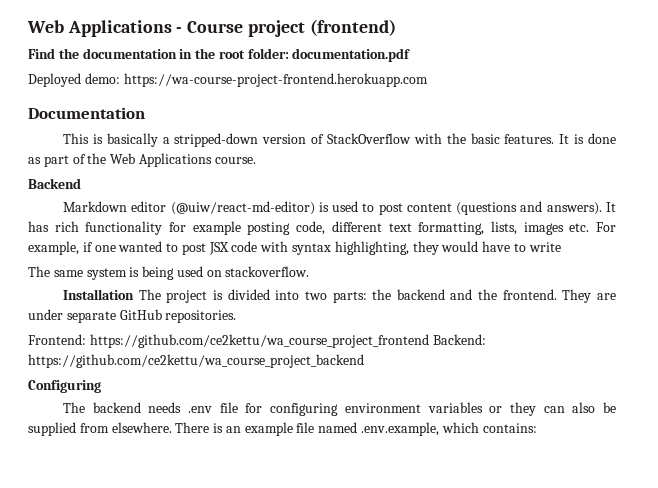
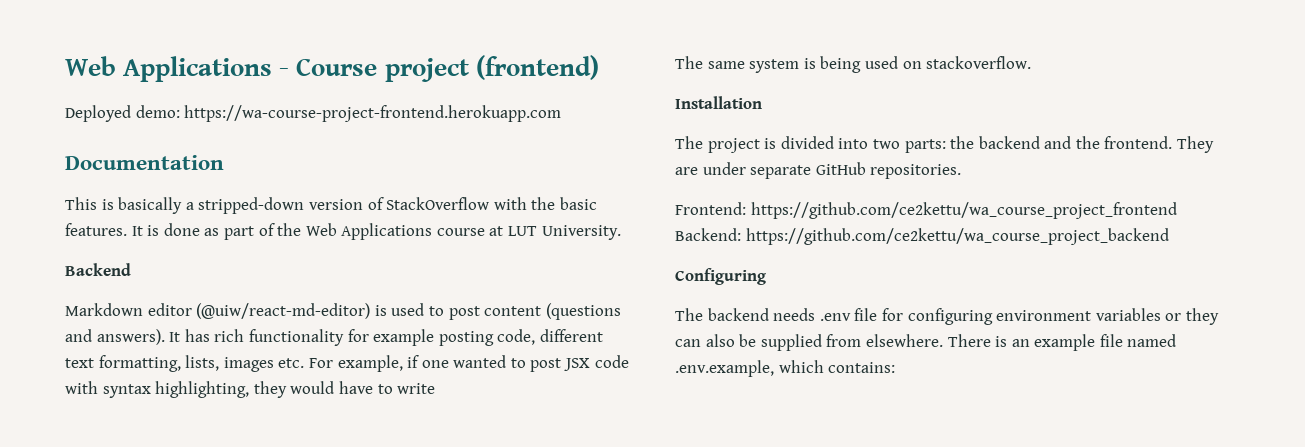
[28,48,411,62] // Find the documentation in the root folder: documentation.pdf -> (599, 67) none
[214,157,256,164] course. -> [436,225,621,240] course at LUT University.
(135, 294) none -> (762, 102) //

